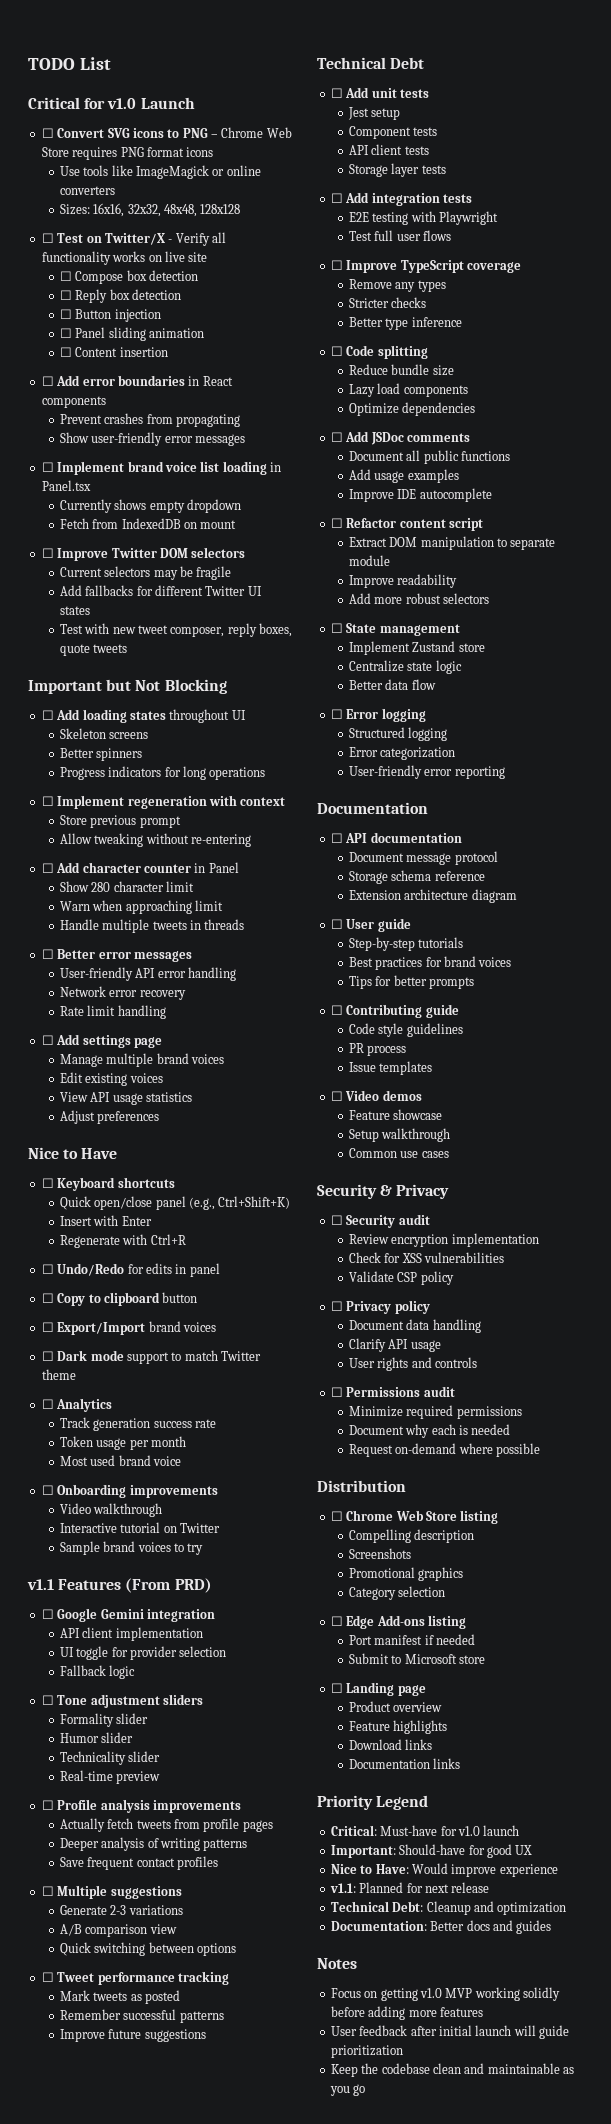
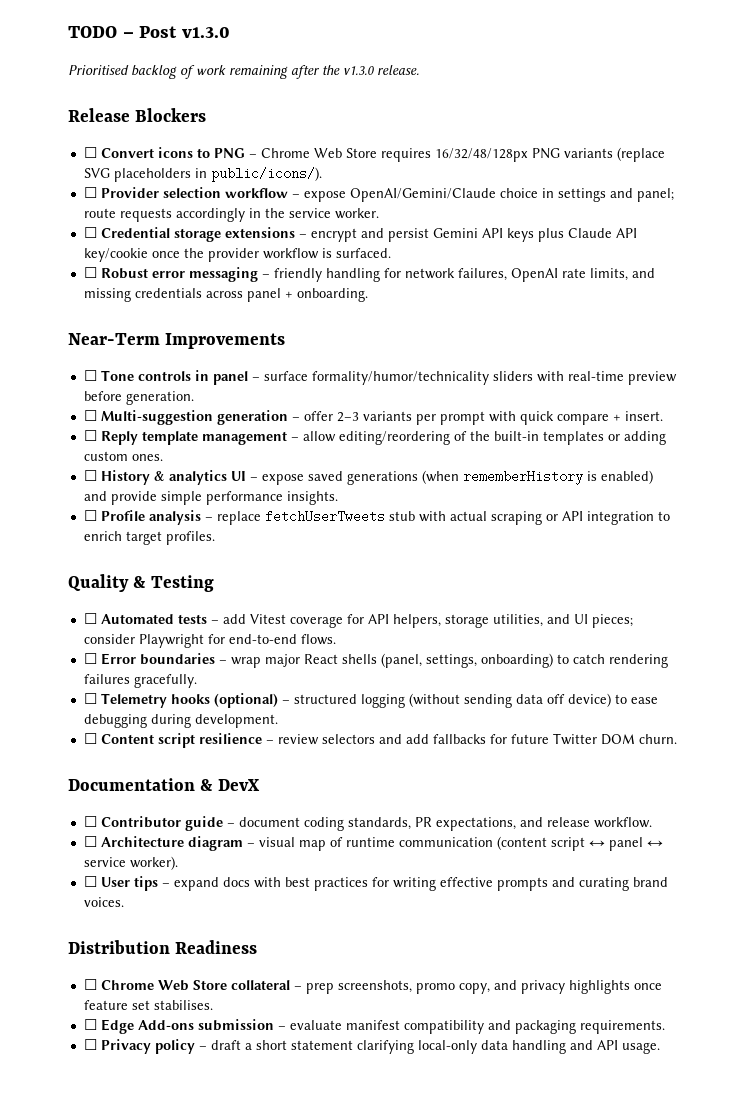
[79,57,111,70] [28,97,195,109] List // Critical for v1.0 Launch -> [122,26,231,38] [68,65,419,79] [68,108,207,122] – Post v1.3.0 // Prioritised backlog of work remaining after the v1.3.0 release. // Release Blockers
[107,128,130,138] SVG -> (154, 153) none
[120,147,214,157] [59,165,261,179] [59,186,115,195] [59,203,241,217] [41,232,226,246] [41,251,208,265] [59,270,199,284] [59,289,182,303] [59,309,161,322] [59,327,205,341] [59,347,168,357] [41,375,233,386] [41,396,106,408] [59,413,241,427] [59,432,246,446] [41,461,281,475] [41,480,91,491] [59,499,242,513] [59,518,237,529] [41,547,246,561] [59,566,232,580] [59,585,262,596] [59,606,90,615] [59,623,293,637] [59,644,128,656] [28,679,227,694] [41,709,246,723] [59,728,149,739] [59,748,143,761] [59,766,266,780] [41,795,286,809] [59,815,181,828] [59,833,252,847] [41,862,239,873] [59,881,195,892] [59,900,224,914] [59,919,245,933] [41,949,192,962] [59,967,237,981] [59,986,186,1000] [59,1005,166,1019] [41,1034,162,1048] [59,1053,225,1067] [59,1072,163,1086] [59,1092,193,1105] [59,1110,160,1124] [28,1147,118,1159] [41,1177,175,1191] [59,1196,291,1210] [59,1215,152,1226] [59,1234,186,1248] [41,1263,220,1277] [41,1292,198,1306] [41,1321,216,1335] [41,1350,261,1364] [41,1369,76,1380] [41,1398,113,1412] [59,1417,217,1431] [59,1436,187,1450] [59,1455,182,1466] [41,1484,218,1498] [59,1503,163,1517] [59,1522,221,1533] [59,1541,204,1555] [27,1578,212,1593] [41,1608,215,1622] [59,1627,203,1641] [59,1646,227,1660] [59,1665,136,1679] [41,1694,203,1708] [59,1713,149,1727] [59,1732,134,1743] [59,1751,161,1765] [59,1770,161,1784] [41,1799,241,1813] [59,1818,273,1832] [59,1837,248,1851] [59,1856,219,1870] [41,1885,182,1899] [59,1905,183,1915] [59,1924,177,1937] [59,1942,237,1956] [41,1971,229,1985] [59,1990,181,2004] [59,2009,224,2023] [59,2029,206,2042] [317,57,425,69] [330,87,429,98] [347,107,401,120] [348,126,438,139] [348,144,429,155] [348,163,446,177] [330,192,472,206] [348,211,499,225] [348,230,452,241] [330,260,521,273] [348,279,446,292] [348,297,427,308] [348,317,462,330] [330,345,428,359] [348,364,454,376] [348,383,468,397] [348,402,476,416] [330,431,470,445] [348,450,511,464] [348,469,459,483] [348,488,492,502] [330,518,483,531] [348,536,556,550] [348,555,390,566] [348,574,458,588] [348,593,490,604] [330,623,460,636] [348,641,485,655] [348,660,462,674] [348,679,436,690] [330,708,426,722] [348,727,448,741] [348,747,456,760] [348,765,505,779] [317,802,428,814] [330,832,462,843] [348,851,498,865] [348,870,485,884] [348,889,517,903] [330,918,411,932] [348,937,464,951] [348,956,512,970] [348,975,475,989] [330,1004,459,1018] [348,1023,463,1037] [348,1043,407,1056] [348,1061,433,1075] [330,1090,422,1101] [348,1109,443,1120] [348,1128,451,1142] [348,1148,449,1158] [317,1184,450,1199] [330,1214,430,1228] [348,1233,539,1247] [348,1252,505,1263] [348,1271,454,1285] [330,1300,430,1314] [348,1319,481,1333] [348,1338,441,1352] [348,1357,478,1371] [330,1386,455,1397] [348,1405,522,1419] [348,1424,511,1438] [348,1443,541,1457] PNG format icons // Use tools like ImageMagick or online converters // Sizes: 16x16, 32x32, 48x48, 128x128 // ☐ Test on Twitter/X - Verify all functionality works on live site // ☐ Compose box detection // ☐ Reply box detection // ☐ Button injection // ☐ Panel sliding animation // ☐ Content insertion // ☐ Add error boundaries in React components // Prevent crashes from propagating // Show user-friendly error messages // ☐ Implement brand voice list loading in Panel.tsx // Currently shows empty dropdown // Fetch from IndexedDB on mount // ☐ Improve Twitter DOM selectors // Current selectors may be fragile // Add fallbacks for different Twitter UI states // Test with new tweet composer, reply boxes, quote tweets // Important but Not Blocking // ☐ Add loading states throughout UI // Skeleton screens // Better spinners // Progress indicators for long operations // ☐ Implement regeneration with context // Store previous prompt // Allow tweaking without re-entering // ☐ Add character counter in Panel // Show 280 character limit // Warn when approaching limit // Handle multiple tweets in threads // ☐ Better error messages // User-friendly API error handling // Network error recovery // Rate limit handling // ☐ Add settings page // Manage multiple brand voices // Edit existing voices // View API usage statistics // Adjust preferences // Nice to Have // ☐ Keyboard shortcuts // Quick open/close panel (e.g., Ctrl+Shift+K) // Insert with Enter // Regenerate with Ctrl+R // ☐ Undo/Redo for edits in panel // ☐ Copy to clipboard button // ☐ Export/Import brand voices // ☐ Dark mode support to match Twitter theme // ☐ Analytics // Track generation success rate // Token usage per month // Most used brand voice // ☐ Onboarding improvements // Video walkthrough // Interactive tutorial on Twitter // Sample brand voices to try // v1.1 Features (From PRD) // ☐ Google Gemini integration // API client implementation // UI toggle for provider selection // Fallback logic // ☐ Tone adjustment sliders // Formality slider // Humor slider // Technicality slider // Real-time preview // ☐ Profile analysis improvements // Actually fetch tweets from profile pages // Deeper analysis of writing patterns // Save frequent contact profiles // ☐ Multiple suggestions // Generate 2-3 variations // A/B comparison view // Quick switching between options // ☐ Tweet performance tracking // Mark tweets as posted // Remember successful patterns // Improve future suggestions // Technical Debt // ☐ Add unit tests // Jest setup // Component tests // API client tests // Storage layer tests // ☐ Add integration tests // E2E testing with Playwright // Test full user flows // ☐ Improve TypeScript coverage // Remove any types // Stricter checks // Better type inference // ☐ Code splitting // Reduce bundle size // Lazy load components // Optimize dependencies // ☐ Add JSDoc comments // Document all public functions // Add usage examples // Improve IDE autocomplete // ☐ Refactor content script // Extract DOM manipulation to separate module // Improve readability // Add more robust selectors // ☐ State management // Implement Zustand store // Centralize state logic // Better data flow // ☐ Error logging // Structured logging // Error categorization // User-friendly error reporting // Documentation // ☐ API documentation // Document message protocol // Storage schema reference // Extension architecture diagram // ☐ User guide // Step-by-step tutorials // Best practices for brand voices // Tips for better prompts // ☐ Contributing guide // Code style guidelines // PR process // Issue templates // ☐ Video demos // Feature showcase // Setup walkthrough // Common use cases // Security & Privacy // ☐ Security audit // Review encryption implementation // Check for XSS vulnerabilities // Validate CSP policy // ☐ Privacy policy // Document data handling // Clarify API usage // User rights and controls // ☐ Permissions audit // Minimize required permissions // Document why each is needed // Request on-demand where possible -> [434,147,665,162] [83,167,322,182] [83,187,674,202] [83,208,379,222] [83,227,637,242] [83,248,391,262] [83,267,655,282] [83,288,368,302] [68,333,286,349] [83,370,677,385] [83,391,194,405] [83,410,663,425] [83,430,666,445] [83,451,163,461] [83,470,653,485] [83,491,338,505] [83,510,670,525] [83,531,215,545] [68,574,214,592] [83,613,633,628] [83,634,336,648] [83,653,668,668] [83,674,197,688] [83,693,658,708] [83,714,278,728] [83,733,677,748] [68,778,260,791] [83,816,652,831] [83,836,663,851] [83,856,178,870] [83,876,668,891] [83,897,124,907] 16/32/48/128px PNG variants (replace SVG placeholders in public/icons/). // ☐ Provider selection workflow – expose OpenAI/Gemini/Claude choice in settings and panel; route requests accordingly in the service worker. // ☐ Credential storage extensions – encrypt and persist Gemini API keys plus Claude API key/cookie once the provider workflow is surfaced. // ☐ Robust error messaging – friendly handling for network failures, OpenAI rate limits, and missing credentials across panel + onboarding. // Near-Term Improvements // ☐ Tone controls in panel – surface formality/humor/technicality sliders with real-time preview before generation. // ☐ Multi-suggestion generation – offer 2–3 variants per prompt with quick compare + insert. // ☐ Reply template management – allow editing/reordering of the built-in templates or adding custom ones. // ☐ History & analytics UI – expose saved generations (when rememberHistory is enabled) and provide simple performance insights. // ☐ Profile analysis – replace fetchUserTweets stub with actual scraping or API integration to enrich target profiles. // Quality & Testing // ☐ Automated tests – add Vitest coverage for API helpers, storage utilities, and UI pieces; consider Playwright for end-to-end flows. // ☐ Error boundaries – wrap major React shells (panel, settings, onboarding) to catch rendering failures gracefully. // ☐ Telemetry hooks (optional) – structured logging (without sending data off device) to ease debugging during development. // ☐ Content script resilience – review selectors and add fallbacks for future Twitter DOM churn. // Documentation & DevX // ☐ Contributor guide – document coding standards, PR expectations, and release workflow. // ☐ Architecture diagram – visual map of runtime communication (content script ↔ panel ↔ service worker). // ☐ User tips – expand docs with best practices for writing effective prompts and curating brand voices.
(406, 1486) none -> [175,940,258,954] Readiness
[460,1510,499,1524] [348,1529,475,1543] [348,1548,411,1559] [348,1567,464,1581] [348,1586,446,1600] [330,1615,466,1629] [348,1634,476,1645] [348,1653,486,1664] [330,1682,426,1696] [348,1701,443,1712] [348,1720,448,1734] [348,1739,433,1750] [348,1758,461,1769] [317,1795,429,1810] [330,1825,520,1836] [330,1844,533,1858] [330,1863,558,1877] [329,1882,490,1893] [330,1901,567,1915] [330,1920,552,1934] [317,1958,357,1969] [330,1987,560,2001] [330,2006,483,2020] [330,2025,569,2039] [330,2045,403,2058] [330,2063,574,2077] [329,2084,366,2096] listing // Compelling description // Screenshots // Promotional graphics // Category selection // ☐ Edge Add-ons listing // Port manifest if needed // Submit to Microsoft store // ☐ Landing page // Product overview // Feature highlights // Download links // Documentation links // Priority Legend // Critical: Must-have for v1.0 launch // Important: Should-have for good UX // Nice to Have: Would improve experience // v1.1: Planned for next release // Technical Debt: Cleanup and optimization // Documentation: Better docs and guides // Notes // Focus on getting v1.0 MVP working solidly before adding more features // User feedback after initial launch will guide prioritization // Keep the codebase clean and maintainable as you go -> [230,980,662,994] [83,1000,213,1010] [83,1019,665,1034] [83,1039,660,1054] collateral – prep screenshots, promo copy, and privacy highlights once feature set stabilises. // ☐ Edge Add-ons submission – evaluate manifest compatibility and packaging requirements. // ☐ Privacy policy – draft a short statement clarifying local-only data handling and API usage.

